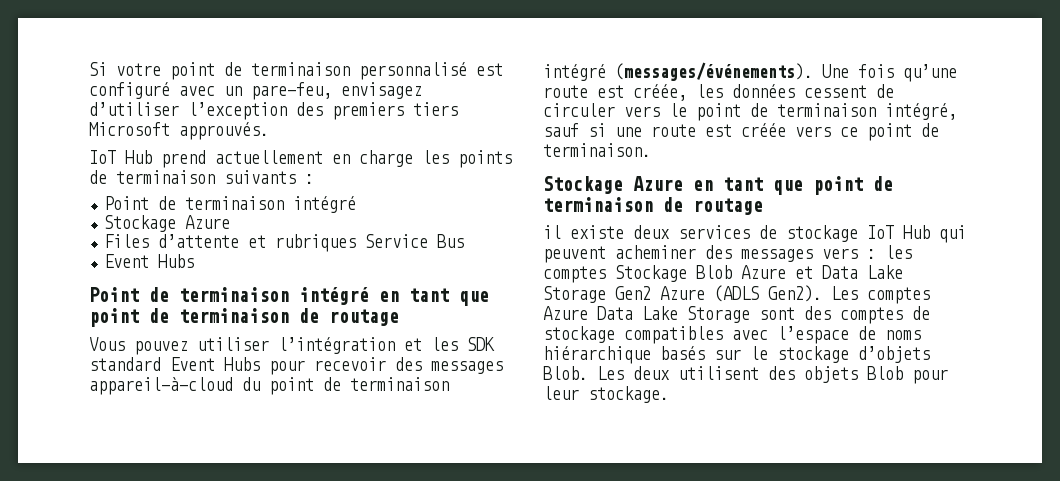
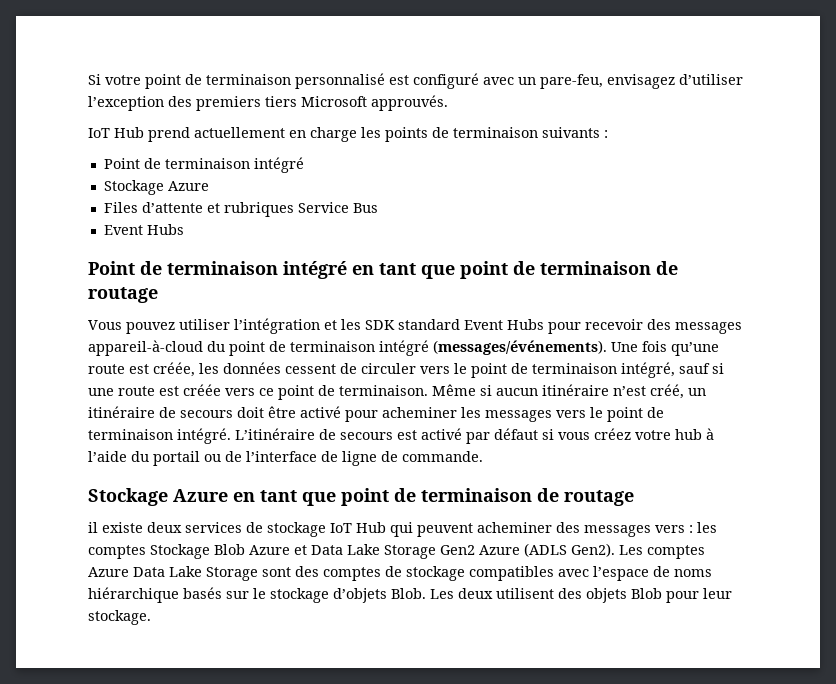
(651, 150) none -> [432,384,706,399] [88,406,664,422] [88,428,714,444] [88,451,483,466] Même si aucun itinéraire n’est créé, un itinéraire de secours doit être activé pour acheminer les messages vers le point de terminaison intégré. L’itinéraire de secours est activé par défaut si vous créez votre hub à l’aide du portail ou de l’interface de ligne de commande.

